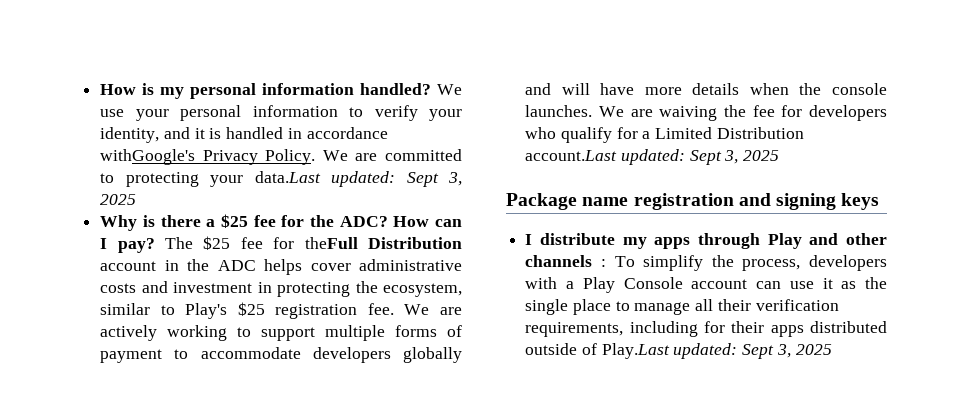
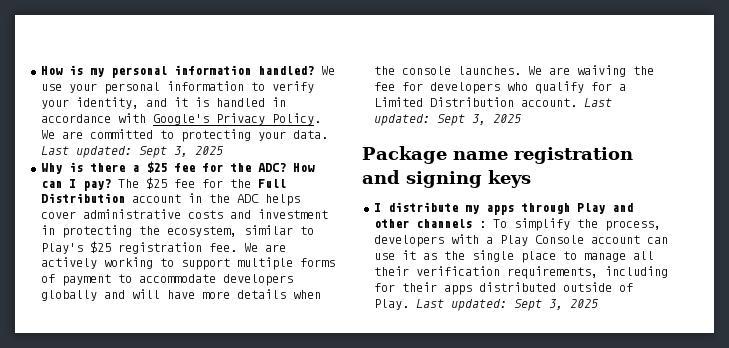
[100,149,196,165] withGoogle's -> [117,113,209,125] with Google's
[254,171,321,183] data.Last -> [292,130,328,139] [40,146,69,155] data. Last
[304,237,358,249] theFull -> [229,179,286,188] the Full
[525,150,618,161] account.Last -> [520,98,612,107] account. Last
[601,343,670,359] Play.Last -> [373,299,444,310] Play. Last

